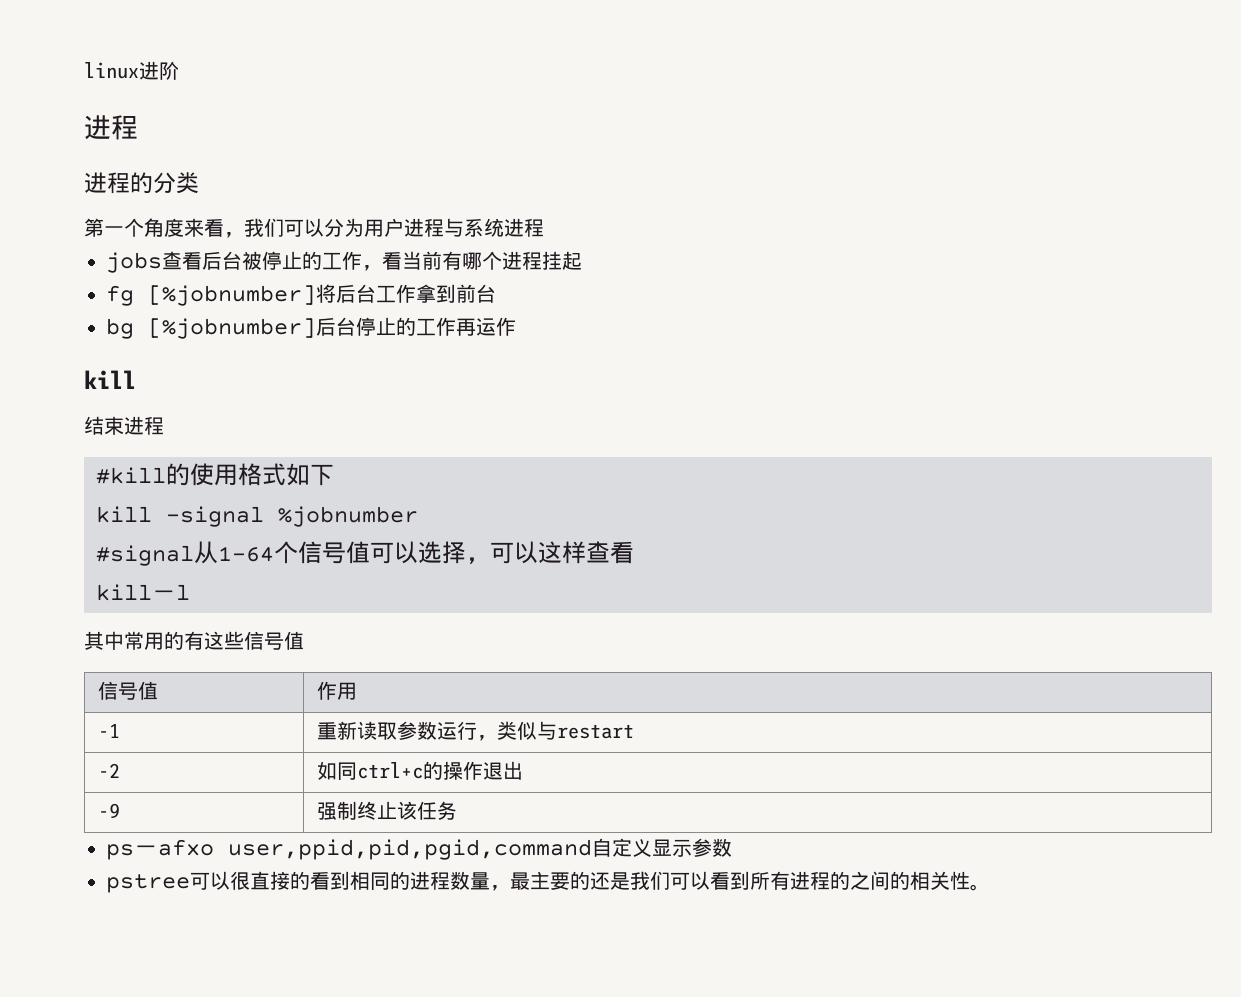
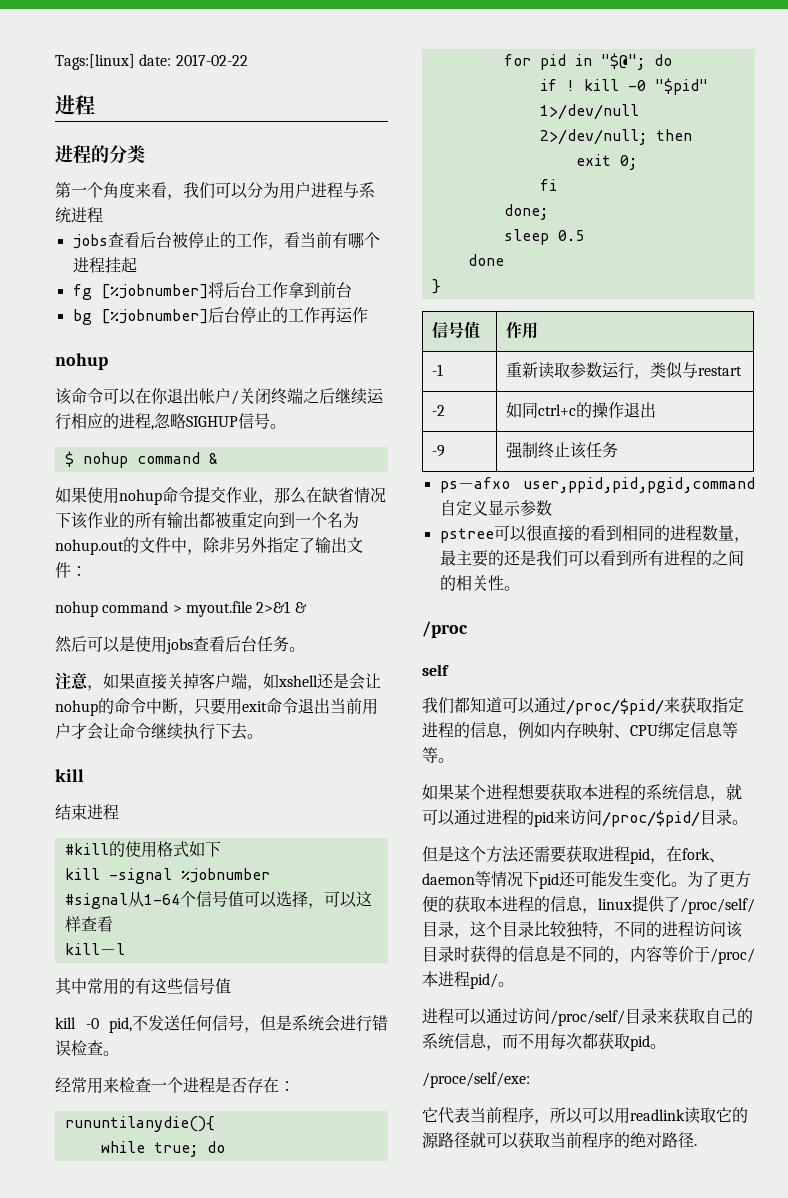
[84,61,179,80] linux进阶 -> [55,54,248,70] Tags:[linux] date: 2017-02-22
(516, 326) none -> [55,353,108,370] [55,388,384,405] [55,413,286,430] [64,451,218,468] [55,486,386,505] [55,512,359,529] [55,537,363,555] [55,562,87,578] [55,601,307,617] [55,636,305,654] [55,672,381,691] [55,698,378,716] [55,723,263,740] // nohup // 该命令可以在你退出帐户/关闭终端之后继续运行相应的进程,忽略SIGHUP信号。 // $ nohup command & // 如果使用nohup命令提交作业，那么在缺省情况下该作业的所有输出都被重定向到一个名为nohup.out的文件中，除非另外指定了输出文件： // nohup command > myout.file 2>&1 & // 然后可以是使用jobs查看后台任务。 // 注意，如果直接关掉客户端，如xshell还是会让nohup的命令中断，只要用exit命令退出当前用户才会让命令继续执行下去。
(304, 640) none -> [55,1015,388,1033] [55,1040,119,1056] [55,1077,295,1094] [64,1116,215,1132] [100,1141,225,1157] [503,53,672,70] [539,78,708,95] [539,104,639,120] [539,129,692,145] [575,154,637,170] [539,179,557,191] [503,204,548,220] [503,229,584,245] [467,254,504,266] [431,279,441,294] // kill -0 pid,不发送任何信号，但是系统会进行错误检查。 // 经常用来检查一个进程是否存在： // rununtilanydie(){ // while true; do // for pid in "$@"; do // if ! kill -0 "$pid" 1>/dev/null 2>/dev/null; then // exit 0; // fi // done; // sleep 0.5 // done // }
(990, 887) none -> [422,621,468,638] [422,664,449,676] [422,696,744,715] [422,722,738,740] [422,747,454,763] [422,783,742,802] [422,809,748,827] [422,845,725,864] [422,871,751,889] [422,895,755,914] [422,921,743,939] [422,945,755,964] [422,971,514,989] [422,1007,753,1026] [422,1032,666,1051] [422,1072,530,1088] [422,1107,748,1125] [422,1131,697,1149] // /proc // self // 我们都知道可以通过/proc/$pid/来获取指定进程的信息，例如内存映射、CPU绑定信息等等。 // 如果某个进程想要获取本进程的系统信息，就可以通过进程的pid来访问/proc/$pid/目录。 // 但是这个方法还需要获取进程pid，在fork、daemon等情况下pid还可能发生变化。为了更方便的获取本进程的信息，linux提供了/proc/self/目录，这个目录比较独特，不同的进程访问该目录时获得的信息是不同的，内容等价于/proc/本进程pid/。 // 进程可以通过访问/proc/self/目录来获取自己的系统信息，而不用每次都获取pid。 // /proce/self/exe: // 它代表当前程序，所以可以用readlink读取它的源路径就可以获取当前程序的绝对路径.

